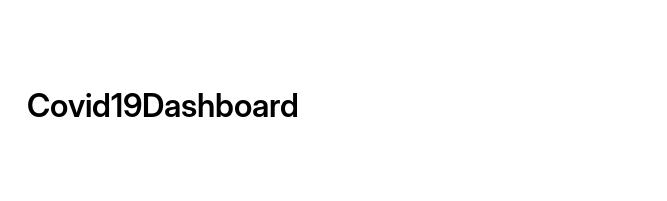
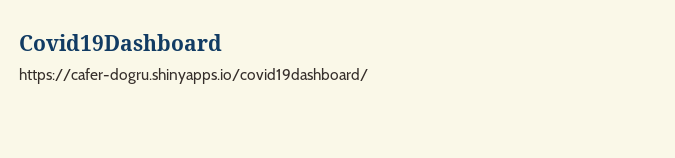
(299, 105) none -> [19,68,368,84] // https://cafer-dogru.shinyapps.io/covid19dashboard/

